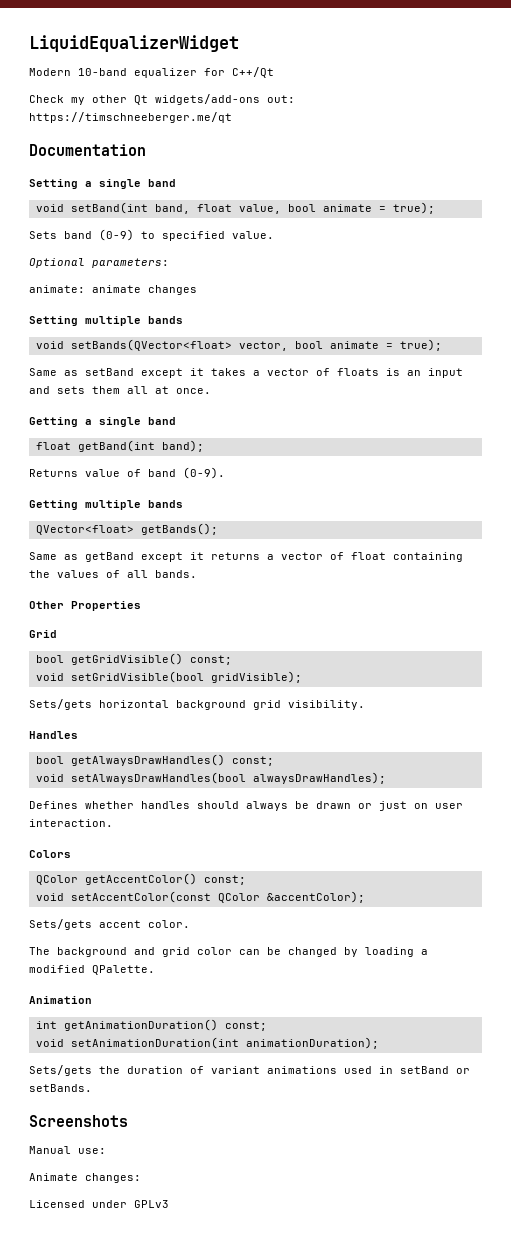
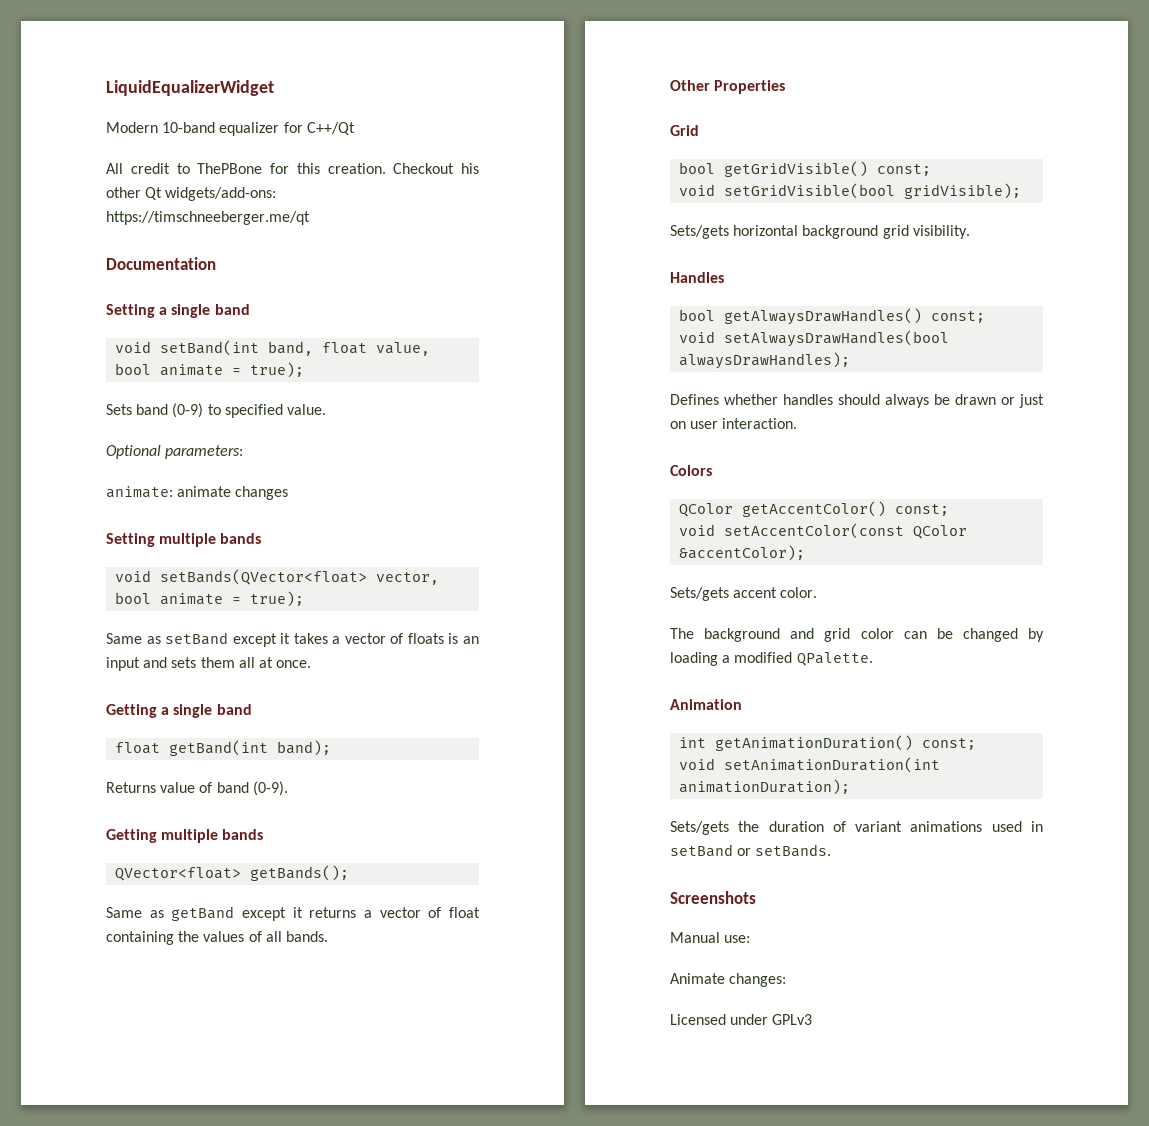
[29,94,295,105] Check my other Qt widgets/add-ons out: -> [106,163,479,174] [106,187,277,201] All credit to ThePBone for this creation. Checkout his other Qt widgets/add-ons:

